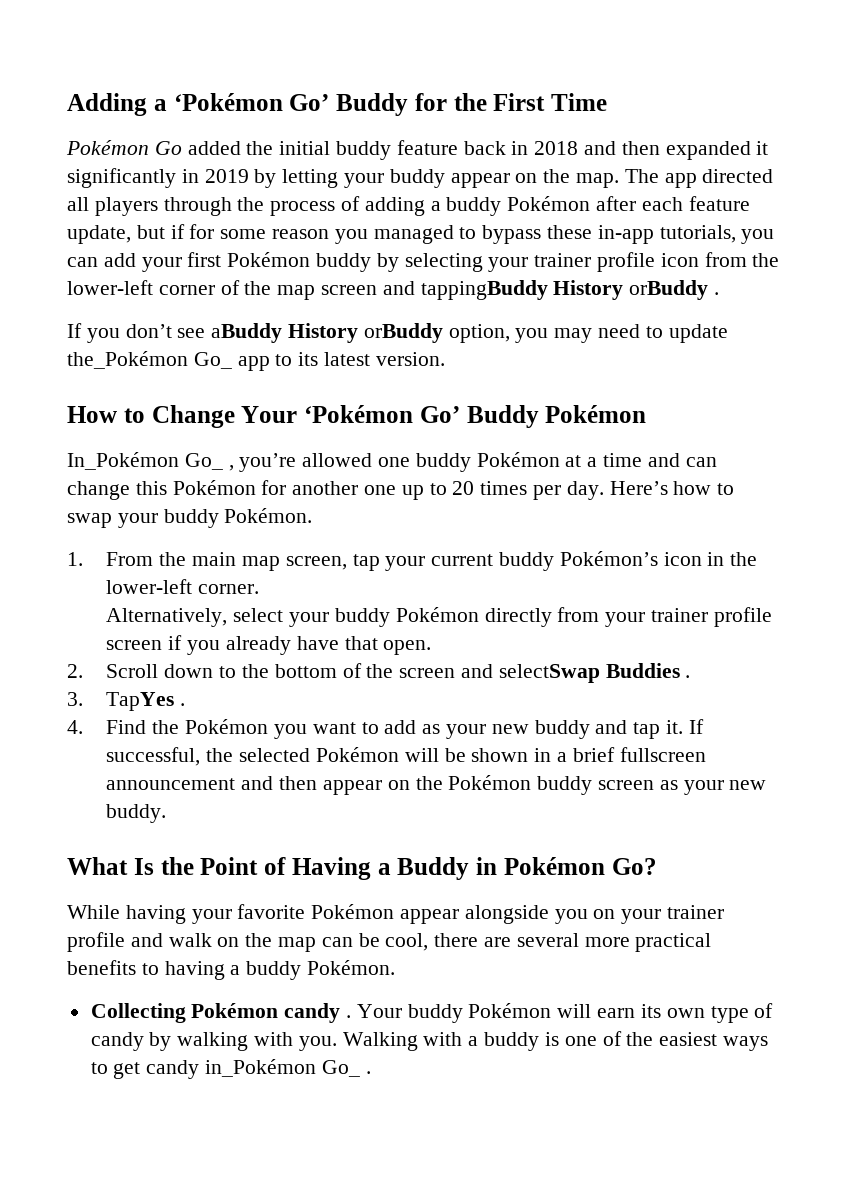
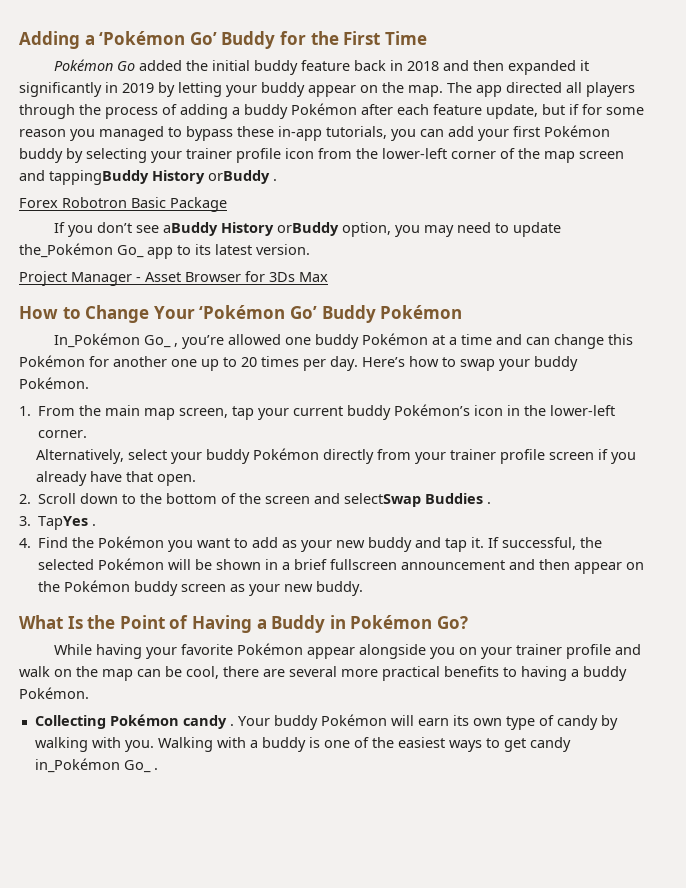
(720, 293) none -> [19,197,227,212] // Forex Robotron Basic Package
(445, 359) none -> [19,271,328,286] // Project Manager - Asset Browser for 3Ds Max

